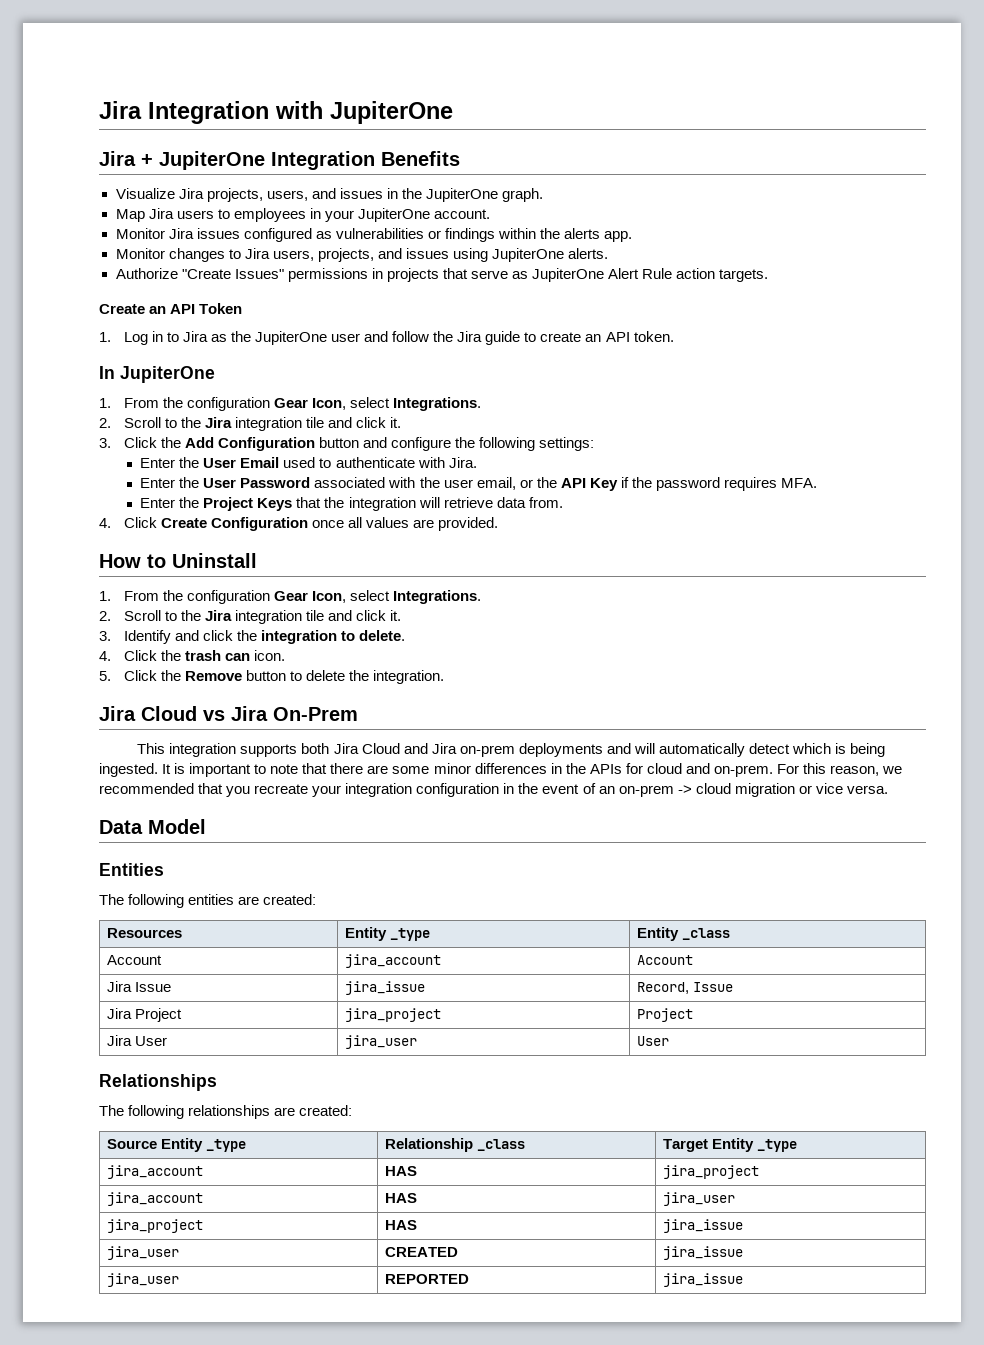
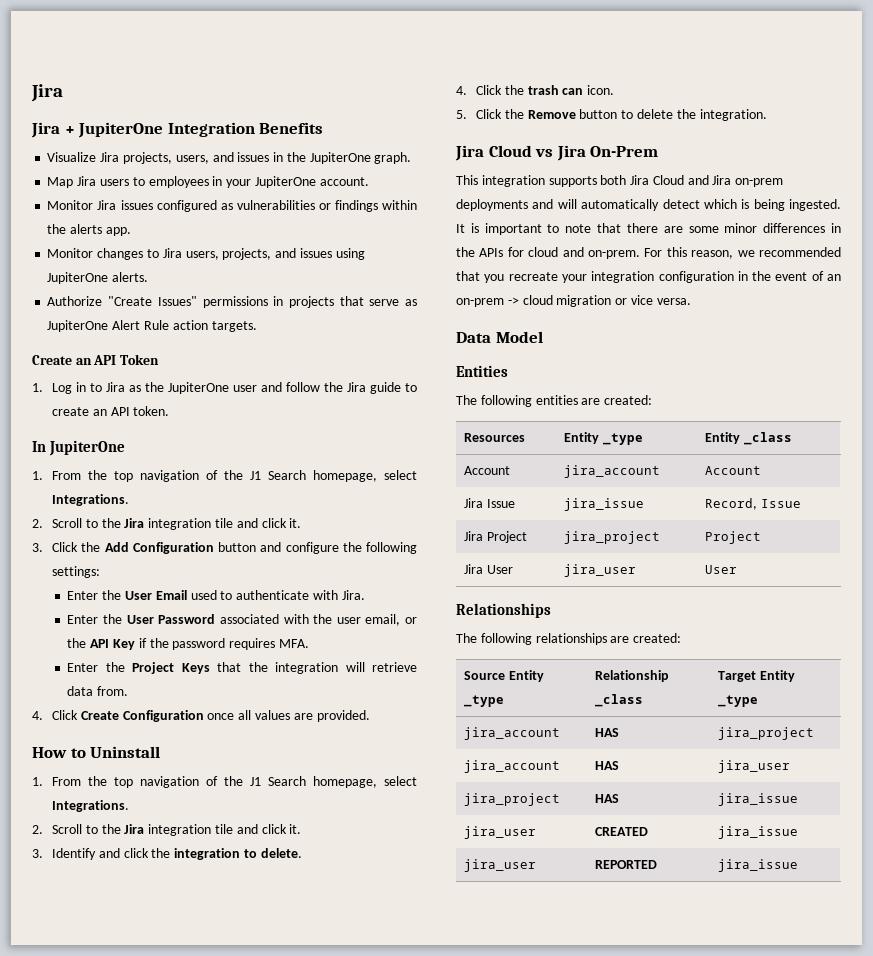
[99,101,453,124] Jira Integration with JupiterOne -> [31,84,63,102] Jira
[186,397,346,411] configuration Gear Icon, -> [114,470,378,482] top navigation of the J1 Search homepage,
[186,590,346,604] configuration Gear Icon, -> [114,776,378,788] top navigation of the J1 Search homepage,

